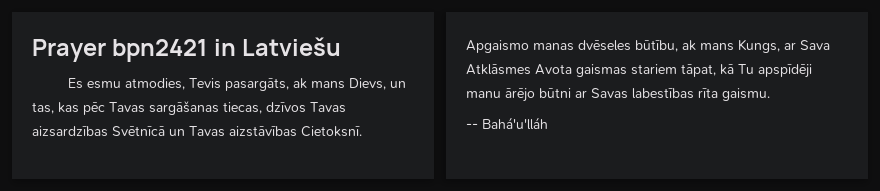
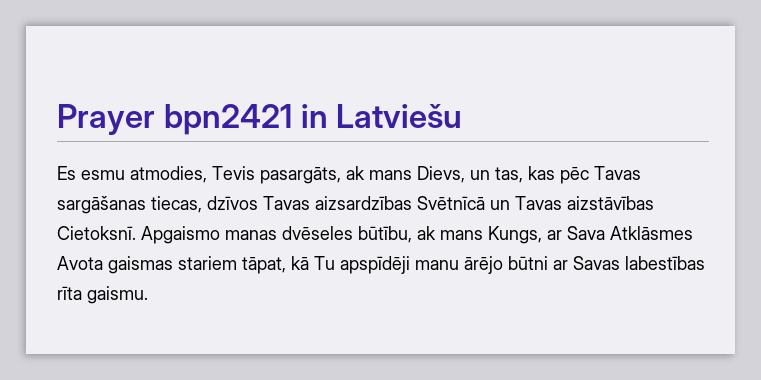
[466,117,548,130] // -- Bahá'u'lláh -> (148, 295) none

